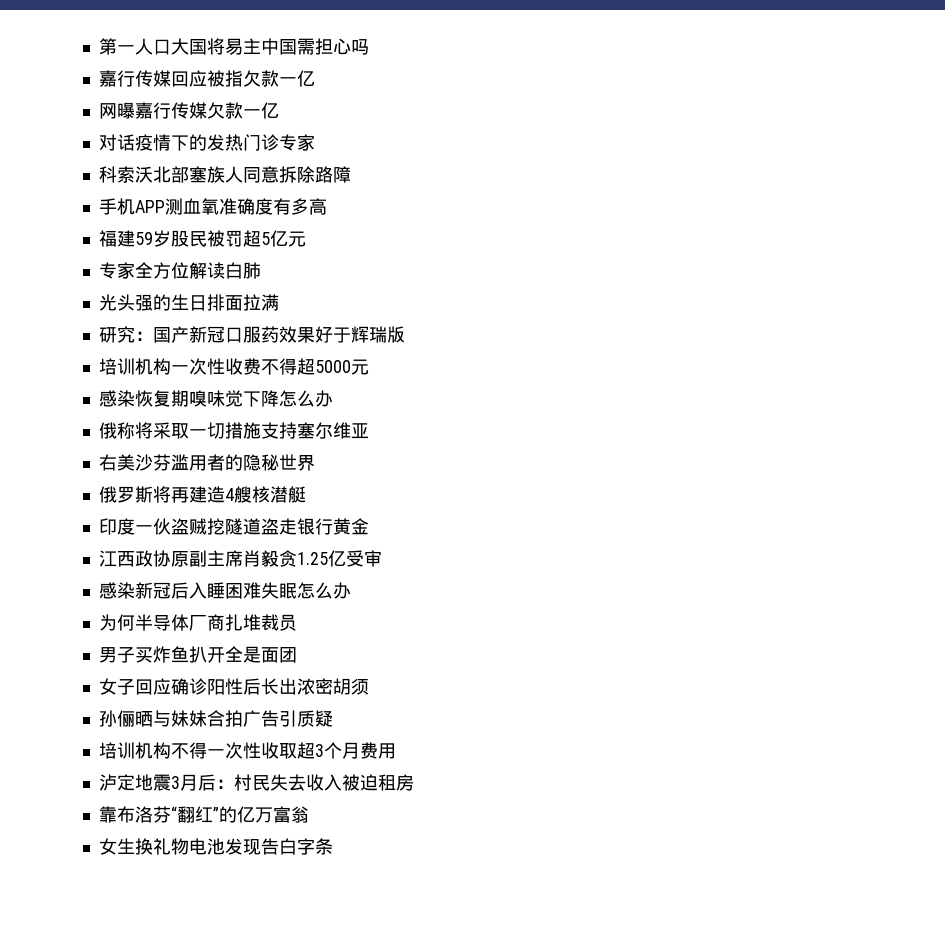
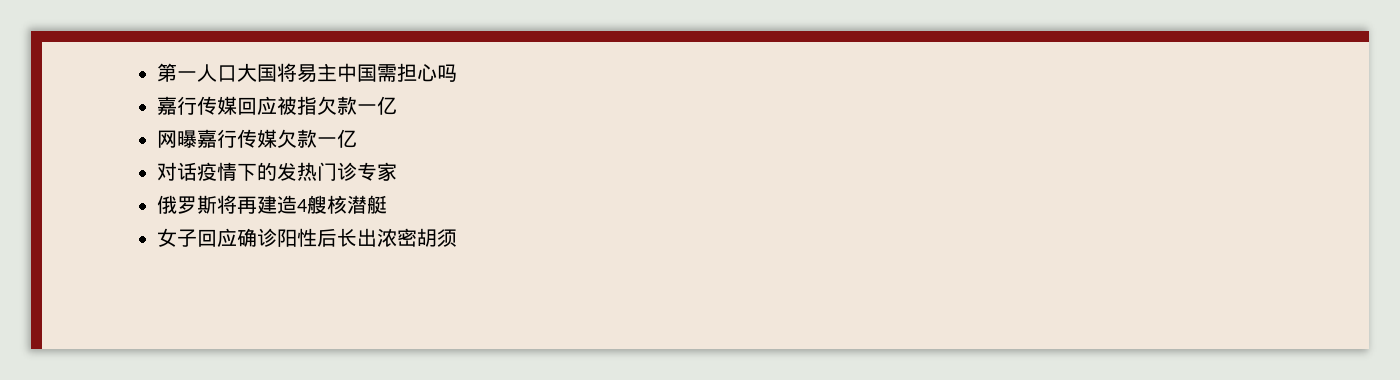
[98,166,351,183] [98,198,327,215] [98,230,306,247] [98,262,261,279] [98,294,279,311] [98,326,405,343] [98,358,369,375] [98,390,333,407] [98,422,369,439] [98,454,315,471] // 科索沃北部塞族人同意拆除路障 // 手机APP测血氧准确度有多高 // 福建59岁股民被罚超5亿元 // 专家全方位解读白肺 // 光头强的生日排面拉满 // 研究：国产新冠口服药效果好于辉瑞版 // 培训机构一次性收费不得超5000元 // 感染恢复期嗅味觉下降怎么办 // 俄称将采取一切措施支持塞尔维亚 // 右美沙芬滥用者的隐秘世界 -> (397, 171) none
[98,518,369,535] [98,550,382,567] [98,582,351,599] [98,614,297,631] [98,646,297,663] // 印度一伙盗贼挖隧道盗走银行黄金 // 江西政协原副主席肖毅贪1.25亿受审 // 感染新冠后入睡困难失眠怎么办 // 为何半导体厂商扎堆裁员 // 男子买炸鱼扒开全是面团 -> (387, 204) none
[98,710,333,727] [98,742,396,759] [98,774,414,791] [98,806,309,823] [98,838,333,855] // 孙俪晒与妹妹合拍广告引质疑 // 培训机构不得一次性收取超3个月费用 // 泸定地震3月后：村民失去收入被迫租房 // 靠布洛芬“翻红”的亿万富翁 // 女生换礼物电池发现告白字条 -> (457, 238) none

